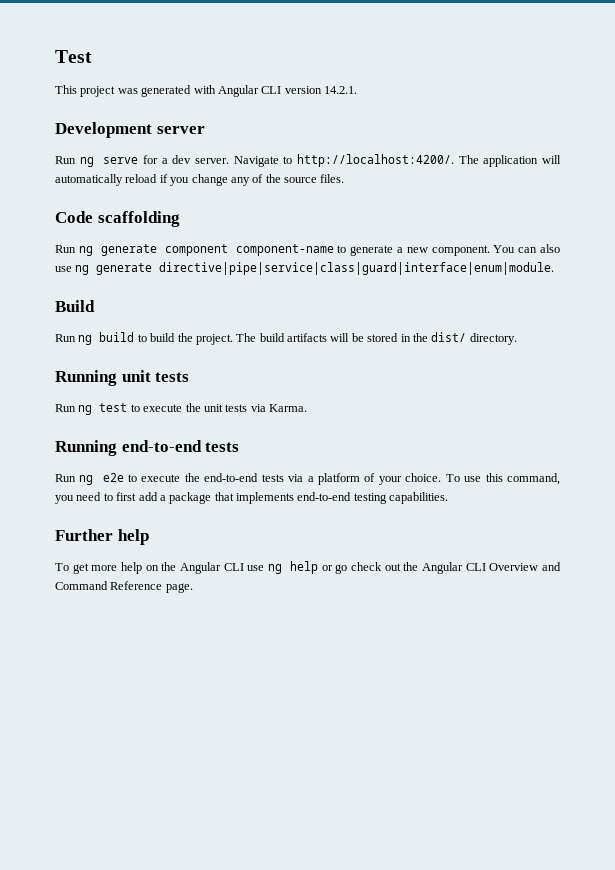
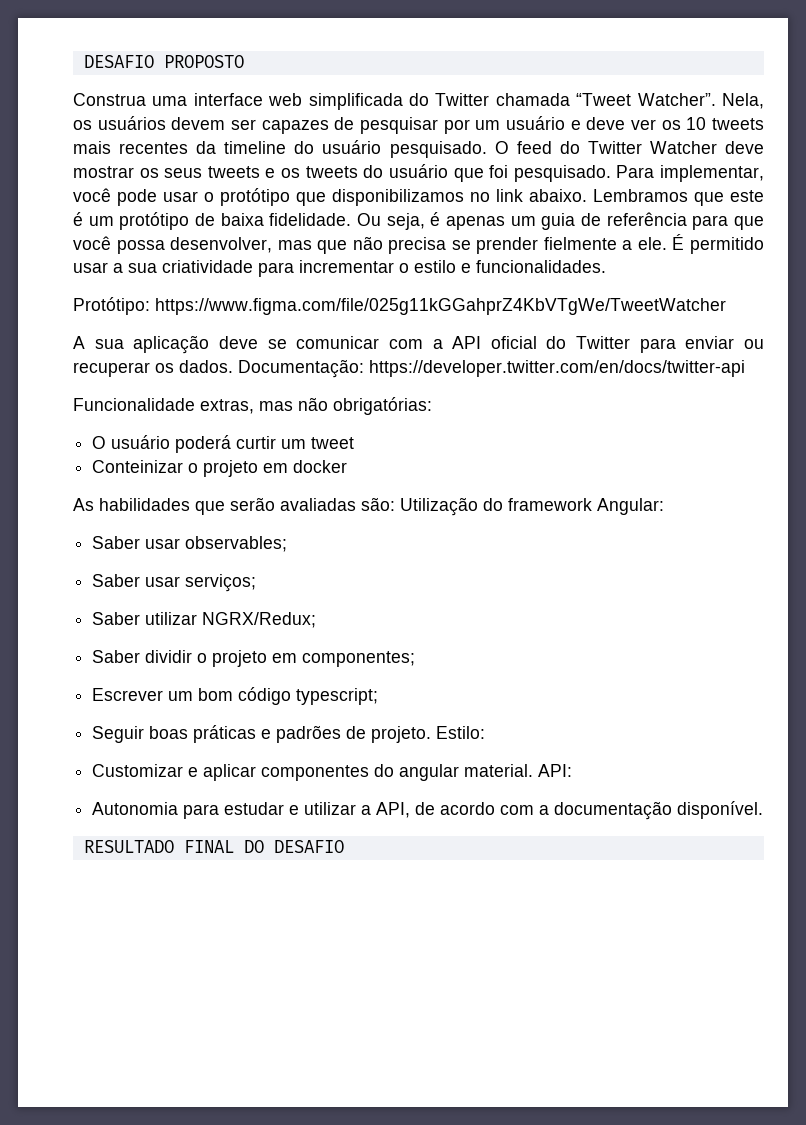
[55,50,92,63] [55,85,357,97] [55,122,205,138] [55,154,561,167] [55,174,345,186] [55,211,180,227] [55,244,560,256] [55,262,555,275] [55,300,95,312] [55,332,517,345] [55,370,190,386] [55,403,307,415] [55,440,240,456] [55,473,561,485] [55,492,449,504] [55,529,149,545] [55,561,562,574] [55,581,193,593] Test // This project was generated with Angular CLI version 14.2.1. // Development server // Run ng serve for a dev server. Navigate to http://localhost:4200/. The application will automatically reload if you change any of the source files. // Code scaffolding // Run ng generate component component-name to generate a new component. You can also use ng generate directive|pipe|service|class|guard|interface|enum|module. // Build // Run ng build to build the project. The build artifacts will be stored in the dist/ directory. // Running unit tests // Run ng test to execute the unit tests via Karma. // Running end-to-end tests // Run ng e2e to execute the end-to-end tests via a platform of your choice. To use this command, you need to first add a package that implements end-to-end testing capabilities. // Further help // To get more help on the Angular CLI use ng help or go check out the Angular CLI Overview and Command Reference page. -> [83,55,244,68] [73,93,764,110] [73,116,764,134] [73,140,765,158] [73,164,765,182] [73,188,764,206] [73,212,764,230] [73,234,765,254] [73,260,606,277] [73,297,726,315] [73,335,764,354] [73,359,745,378] [73,397,432,415] [92,435,355,453] [92,460,348,477] [73,497,664,516] [92,536,288,552] [92,574,257,592] [92,612,317,628] [92,650,416,667] [92,687,379,705] [92,725,486,743] [92,764,573,781] [92,801,764,820] [83,840,344,853] DESAFIO PROPOSTO // Construa uma interface web simplificada do Twitter chamada “Tweet Watcher”. Nela, os usuários devem ser capazes de pesquisar por um usuário e deve ver os 10 tweets mais recentes da timeline do usuário pesquisado. O feed do Twitter Watcher deve mostrar os seus tweets e os tweets do usuário que foi pesquisado. Para implementar, você pode usar o protótipo que disponibilizamos no link abaixo. Lembramos que este é um protótipo de baixa fidelidade. Ou seja, é apenas um guia de referência para que você possa desenvolver, mas que não precisa se prender fielmente a ele. É permitido usar a sua criatividade para incrementar o estilo e funcionalidades. // Protótipo: https://www.figma.com/file/025g11kGGahprZ4KbVTgWe/TweetWatcher // A sua aplicação deve se comunicar com a API oficial do Twitter para enviar ou recuperar os dados. Documentação: https://developer.twitter.com/en/docs/twitter-api // Funcionalidade extras, mas não obrigatórias: // O usuário poderá curtir um tweet // Conteinizar o projeto em docker // As habilidades que serão avaliadas são: Utilização do framework Angular: // Saber usar observables; // Saber usar serviços; // Saber utilizar NGRX/Redux; // Saber dividir o projeto em componentes; // Escrever um bom código typescript; // Seguir boas práticas e padrões de projeto. Estilo: // Customizar e aplicar componentes do angular material. API: // Autonomia para estudar e utilizar a API, de acordo com a documentação disponível. // RESULTADO FINAL DO DESAFIO

